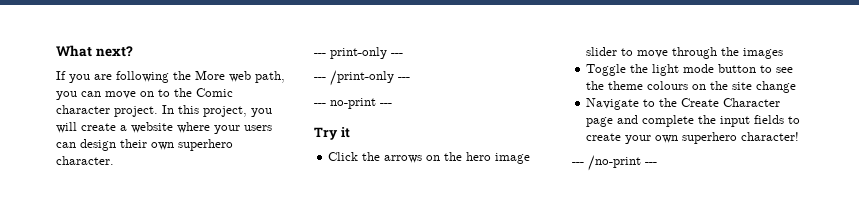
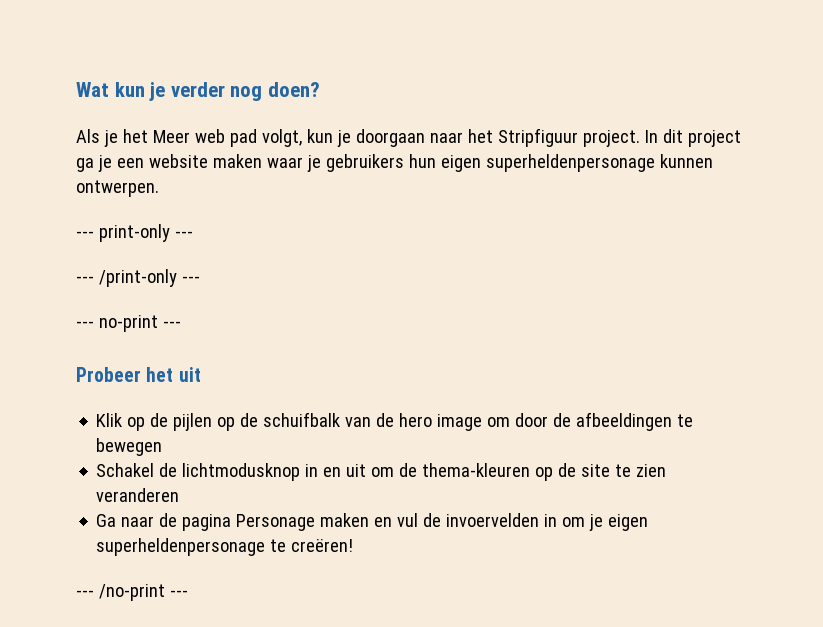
[56,45,133,57] [56,70,285,83] [56,88,233,100] [56,105,272,117] [56,122,272,134] [56,139,233,151] [56,156,114,165] What next? // If you are following the More web path, you can move on to the Comic character project. In this project, you will create a website where your users can design their own superhero character. -> [76,82,320,101] [76,128,741,147] [76,154,713,172] [76,180,159,197] Wat kun je verder nog doen? // Als je het Meer web pad volgt, kun je doorgaan naar het Stripfiguur project. In dit project ga je een website maken waar je gebruikers hun eigen superheldenpersonage kunnen ontwerpen.
[314,127,350,140] [328,152,531,164] [586,47,784,59] [586,64,794,76] [586,81,797,93] [586,98,781,110] [586,115,801,127] [586,132,800,144] Try it // Click the arrows on the hero image slider to move through the images // Toggle the light mode button to see the theme colours on the site change // Navigate to the Create Character page and complete the input fields to create your own superhero character! -> [76,367,201,382] [96,412,694,431] [96,438,163,456] [96,463,667,481] [96,488,180,502] [96,513,649,531] [96,538,354,556] Probeer het uit // Klik op de pijlen op de schuifbalk van de hero image om door de afbeeldingen te bewegen // Schakel de lichtmodusknop in en uit om de thema-kleuren op de site te zien veranderen // Ga naar de pagina Personage maken en vul de invoervelden in om je eigen superheldenpersonage te creëren!

